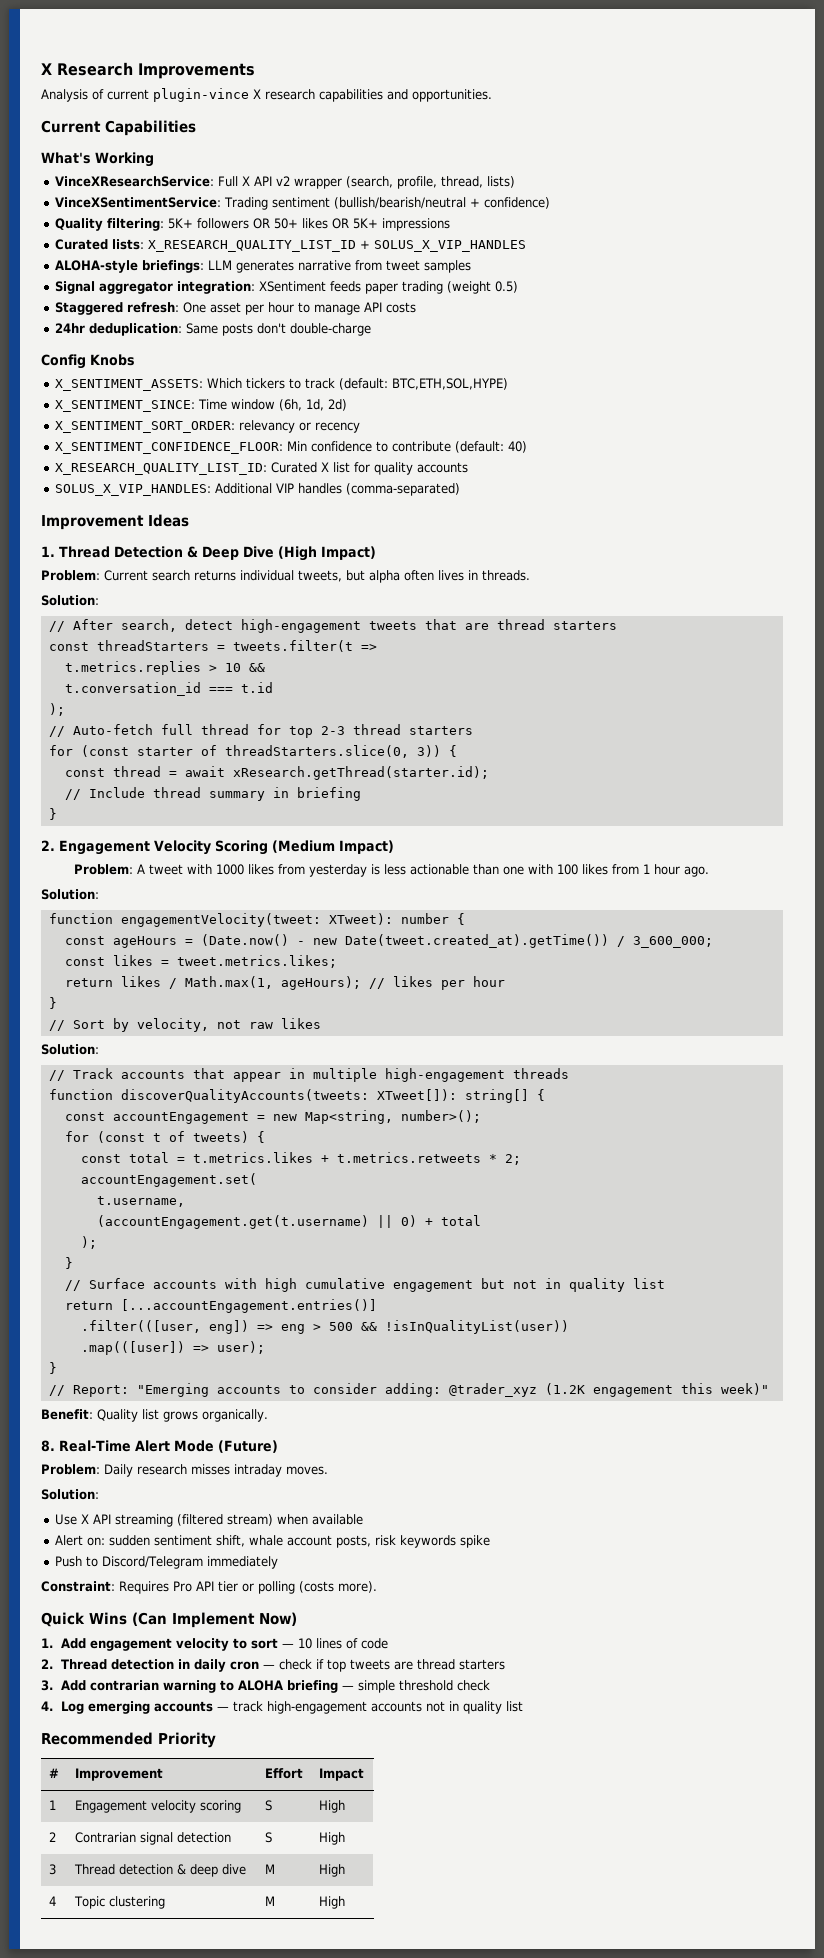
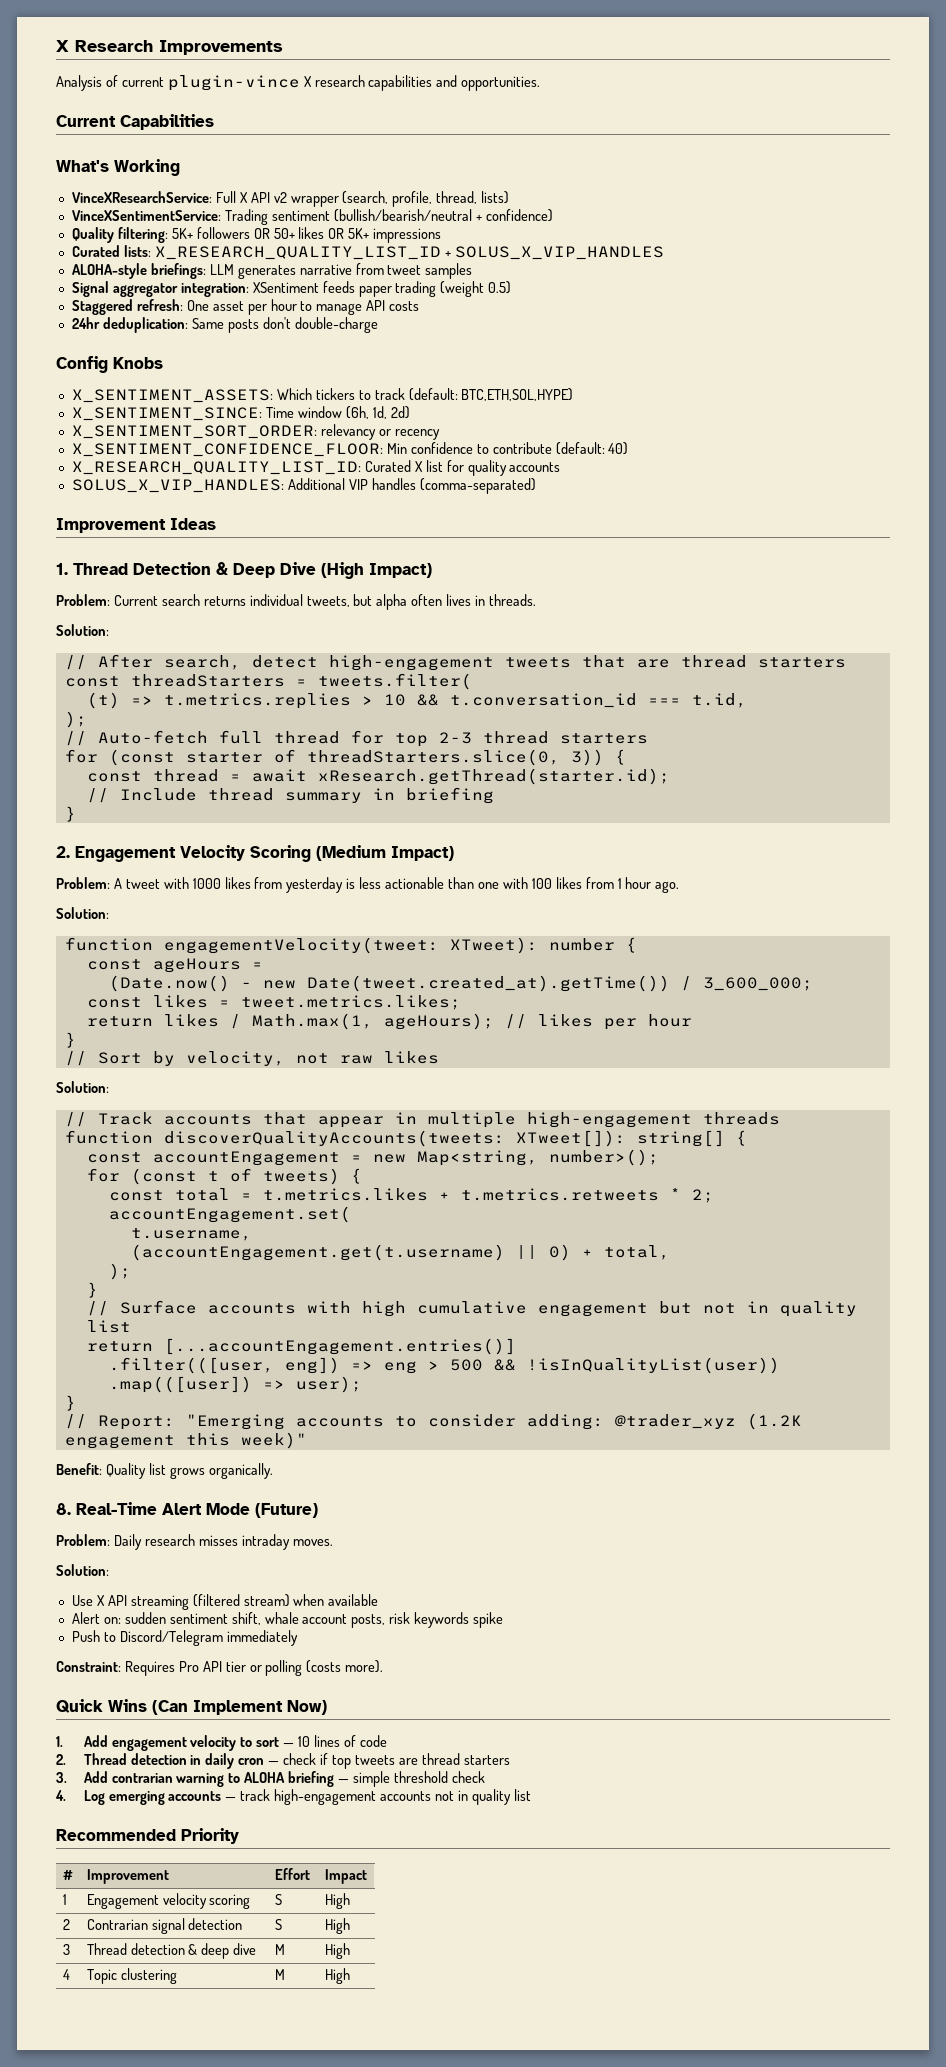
[232,640,377,652] tweets.filter(t => // -> [317,673,472,690] [86,692,153,709] tweets.filter( // (t) =>
(265, 667) // -> (439, 700) none
[240,682,273,693] t.id -> [691,693,747,708] t.id,
(193, 942) none -> (263, 965) //
[440,1215,481,1226] total -> [603,1245,670,1260] total,

